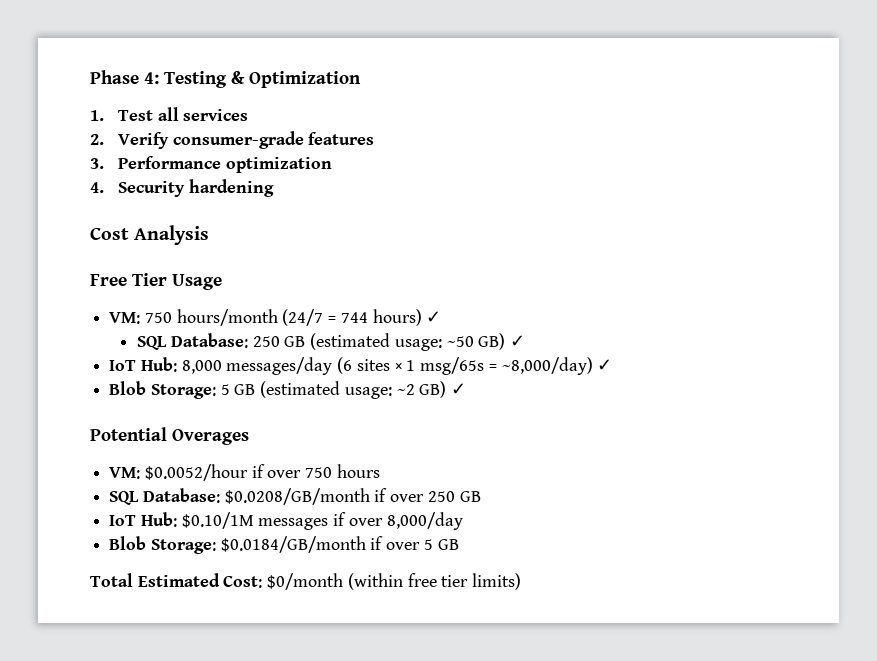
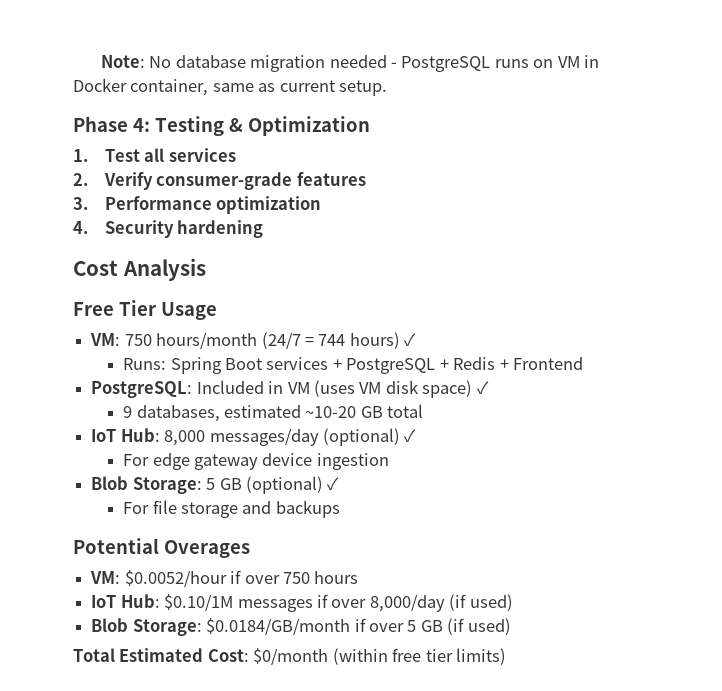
(90, 77) none -> [100,55,600,72] [73,78,388,96] Note: No database migration needed - PostgreSQL runs on VM in Docker container, same as current setup. //
[137,333,525,351] [109,357,613,375] [109,381,467,399] SQL Database: 250 GB (estimated usage: ~50 GB) ✓ // IoT Hub: 8,000 messages/day (6 sites × 1 msg/65s = ~8,000/day) ✓ // Blob Storage: 5 GB (estimated usage: ~2 GB) ✓ -> [123,357,584,374] [91,380,489,398] [123,404,424,422] [91,428,417,446] [123,453,389,470] [91,476,340,494] [123,500,340,518] Runs: Spring Boot services + PostgreSQL + Redis + Frontend // PostgreSQL: Included in VM (uses VM disk space) ✓ // 9 databases, estimated ~10-20 GB total // IoT Hub: 8,000 messages/day (optional) ✓ // For edge gateway device ingestion // Blob Storage: 5 GB (optional) ✓ // For file storage and backups
[109,488,481,505] // SQL Database: $0.0208/GB/month if over 250 GB -> (359, 577) none
(463, 521) none -> [449,594,513,611] (if used)
(459, 544) none -> [447,618,511,635] (if used)

